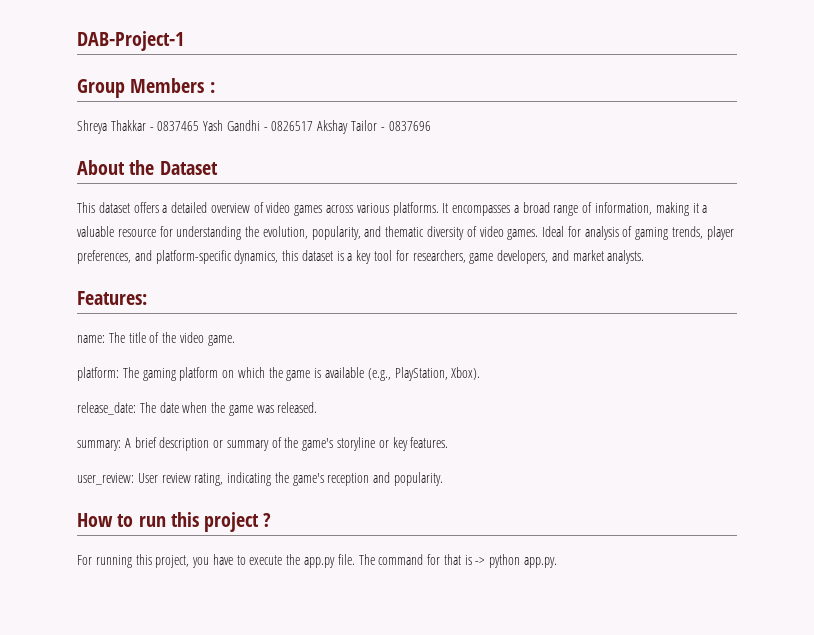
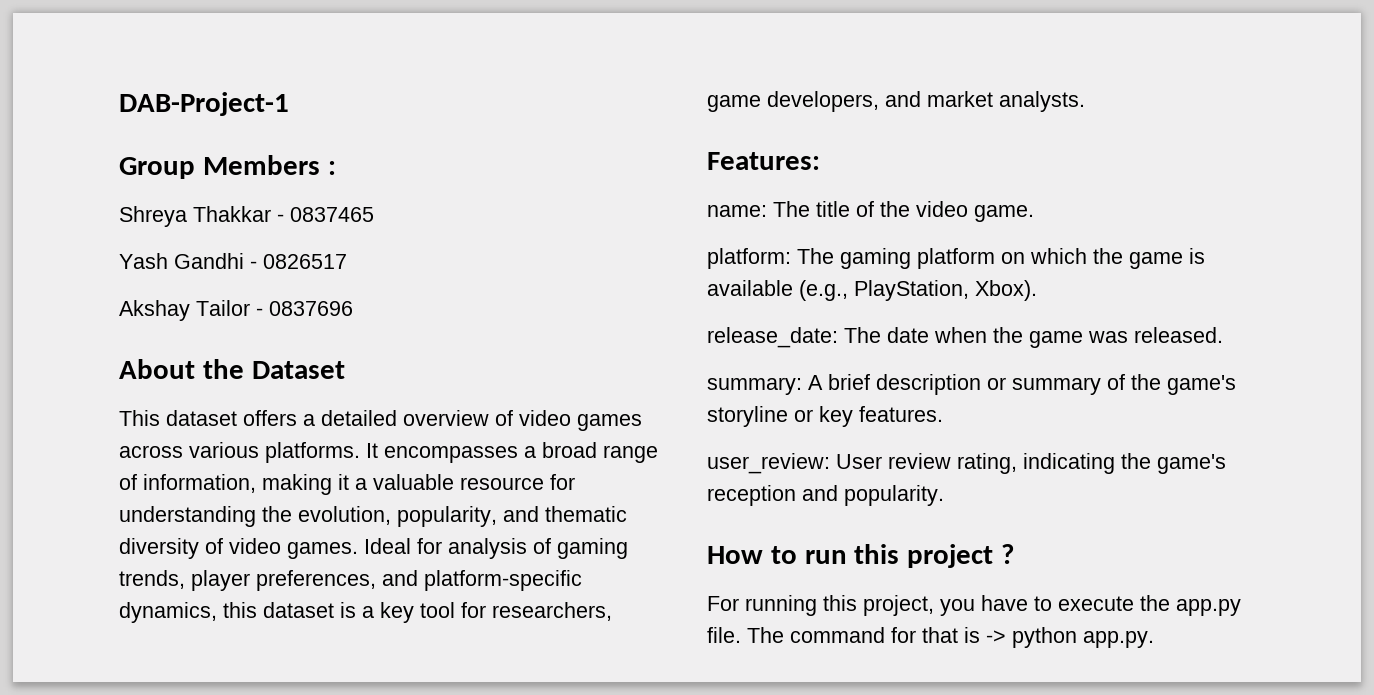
(200, 126) none -> (374, 214) //
(314, 126) none -> (347, 261) //

